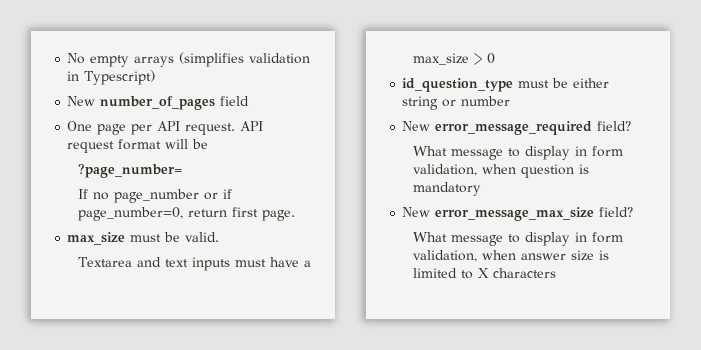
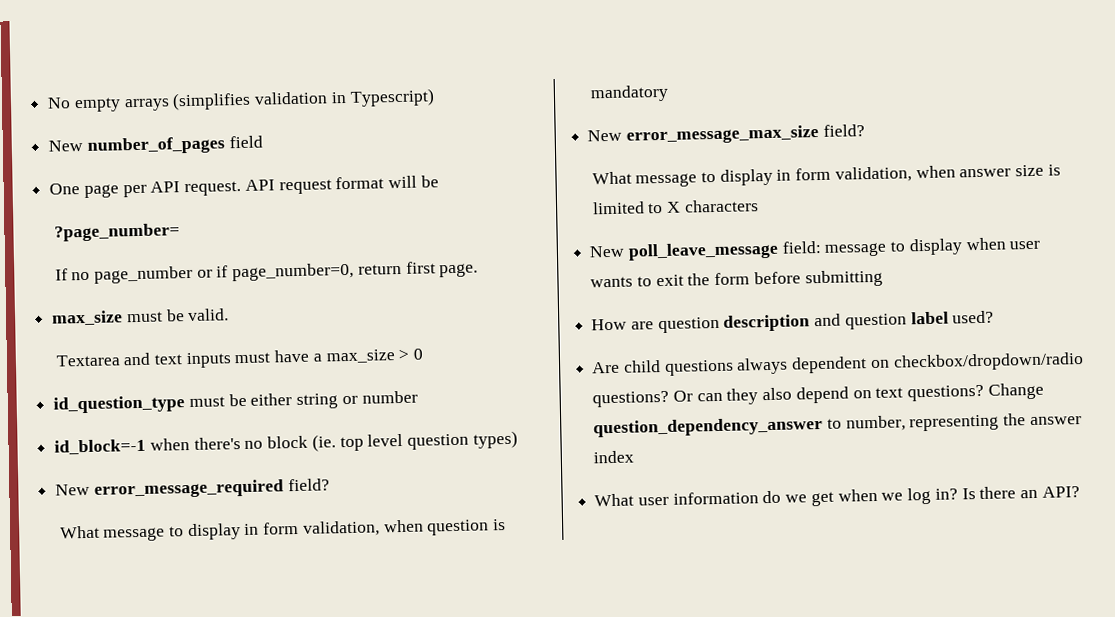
(511, 101) none -> [54,430,518,455] // id_block=-1 when there's no block (ie. top level question types)
(557, 273) none -> [589,237,1041,261] [590,269,883,288] [591,310,995,334] [592,352,1084,376] [592,382,1044,408] [593,413,1082,438] [593,450,635,464] [594,486,1080,507] // New poll_leave_message field: message to display when user wants to exit the form before submitting // How are question description and question label used? // Are child questions always dependent on checkbox/dropdown/radio questions? Or can they also depend on text questions? Change question_dependency_answer to number, representing the answer index // What user information do we get when we log in? Is there an API?

